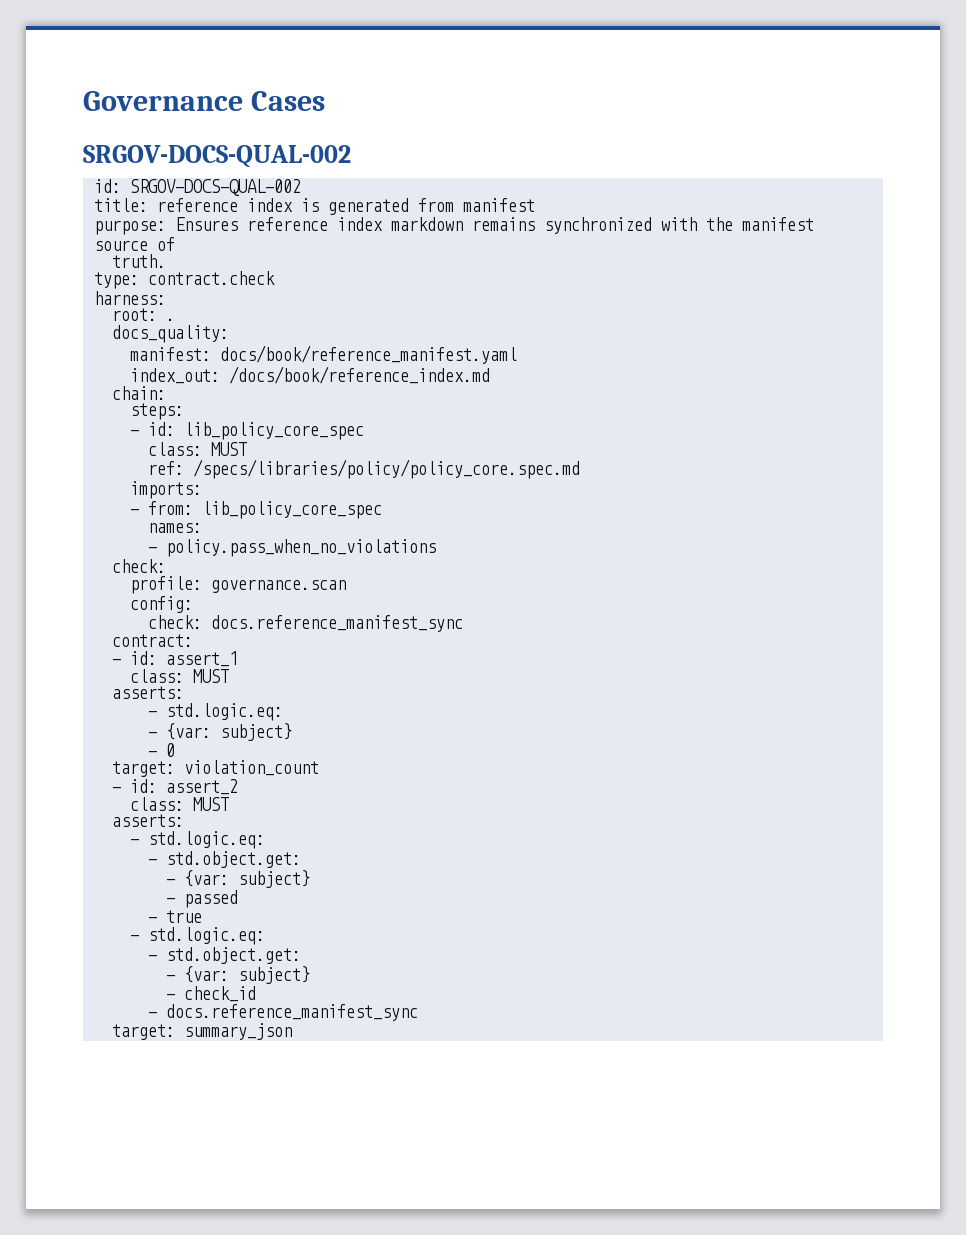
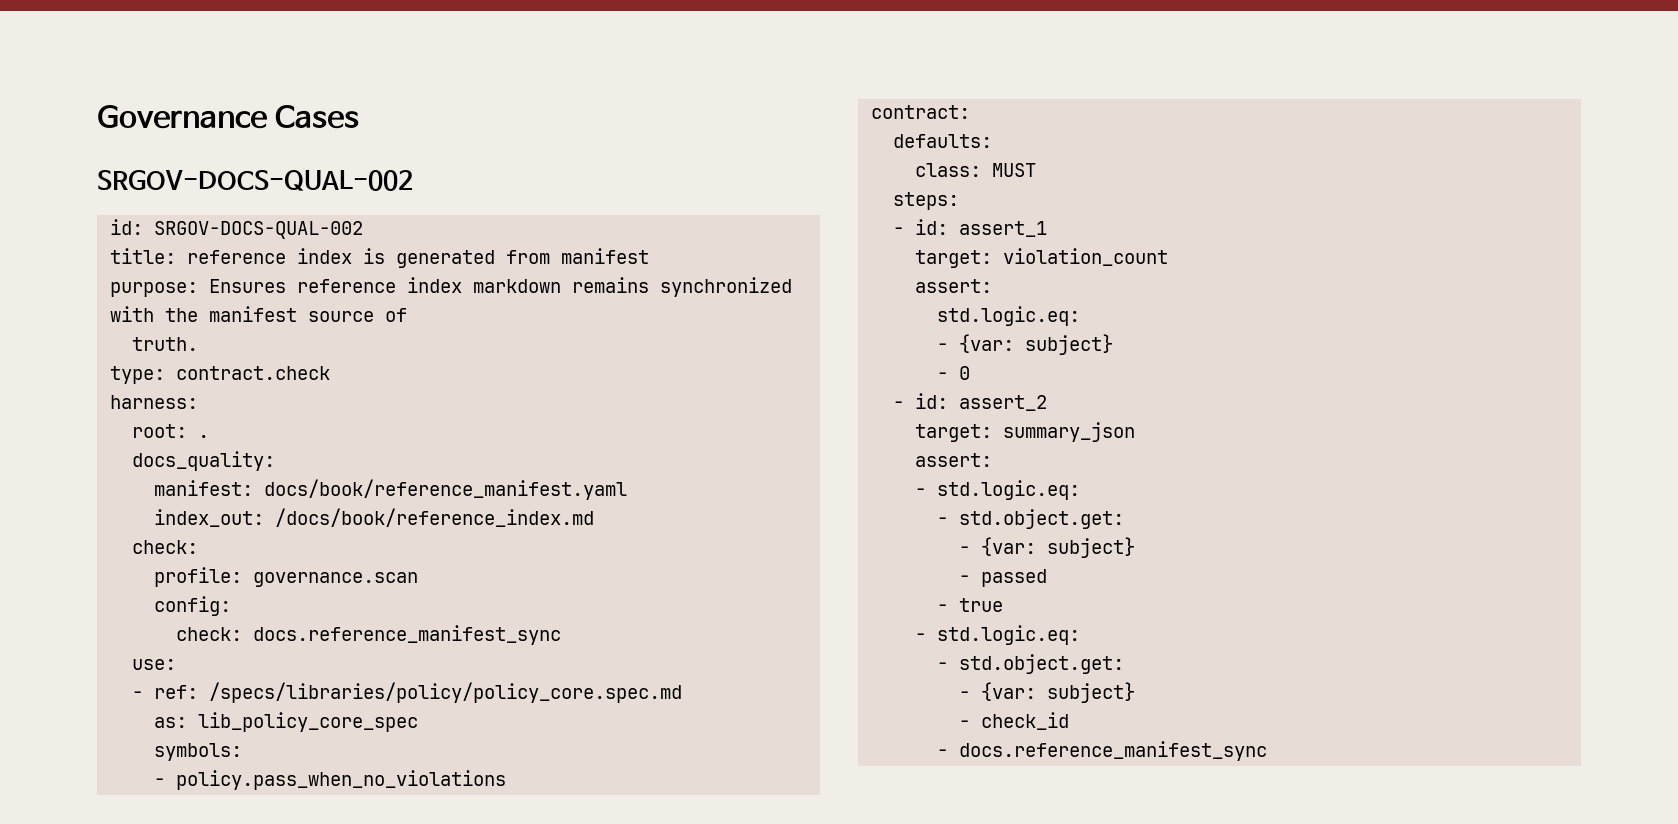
[112,386,167,400] [130,403,185,420] [130,422,365,440] [148,442,248,456] [148,459,581,479] [130,481,203,499] [130,501,383,519] [148,523,203,533] [148,539,437,557] // chain: // steps: // - id: lib_policy_core_spec // class: MUST // ref: /specs/libraries/policy/policy_core.spec.md // imports: // - from: lib_policy_core_spec // names: // - policy.pass_when_no_violations -> (594, 517) none
[112,634,194,647] contract: -> [131,659,176,670] [131,682,682,703] [153,712,418,732] [153,743,242,761] [153,770,506,790] [870,105,970,119] [892,134,992,148] [914,163,1036,177] [892,192,959,210] use: // - ref: /specs/libraries/policy/policy_core.spec.md // as: lib_policy_core_spec // symbols: // - policy.pass_when_no_violations // contract: // defaults: // class: MUST // steps:
[130,669,230,683] [112,686,185,699] [148,711,158,717] class: MUST // asserts: // - -> [914,248,1168,268] [914,279,992,293] target: violation_count // assert: //
[112,760,320,777] // target: violation_count -> (970, 373) none
[130,797,230,811] [112,814,185,827] class: MUST // asserts: -> [914,422,1135,442] [914,453,992,467] target: summary_json // assert:
[112,1023,293,1040] // target: summary_json -> (1267, 751) none

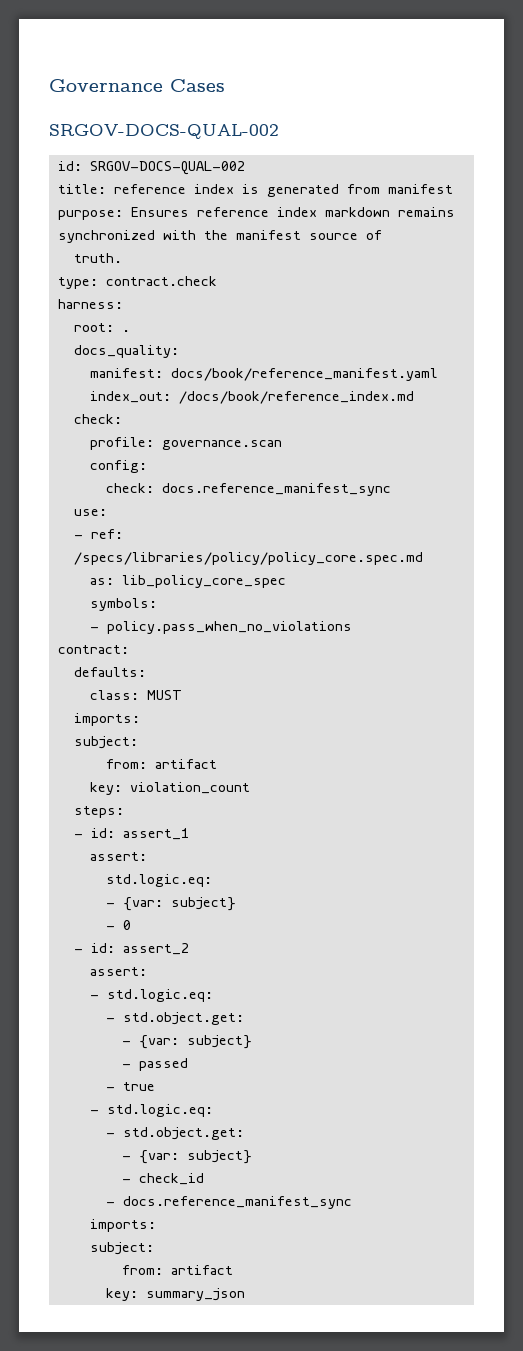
(1036, 170) none -> [73,713,140,726] [73,736,138,749] [105,759,217,769] [89,782,250,795] // imports: // subject: // from: artifact // key: violation_count
[914,248,1168,268] // target: violation_count -> (189, 834) none
[914,422,1135,442] // target: summary_json -> (189, 949) none
(1267, 751) none -> [89,1219,156,1232] [89,1242,154,1255] [121,1265,233,1275] [105,1288,245,1301] // imports: // subject: // from: artifact // key: summary_json

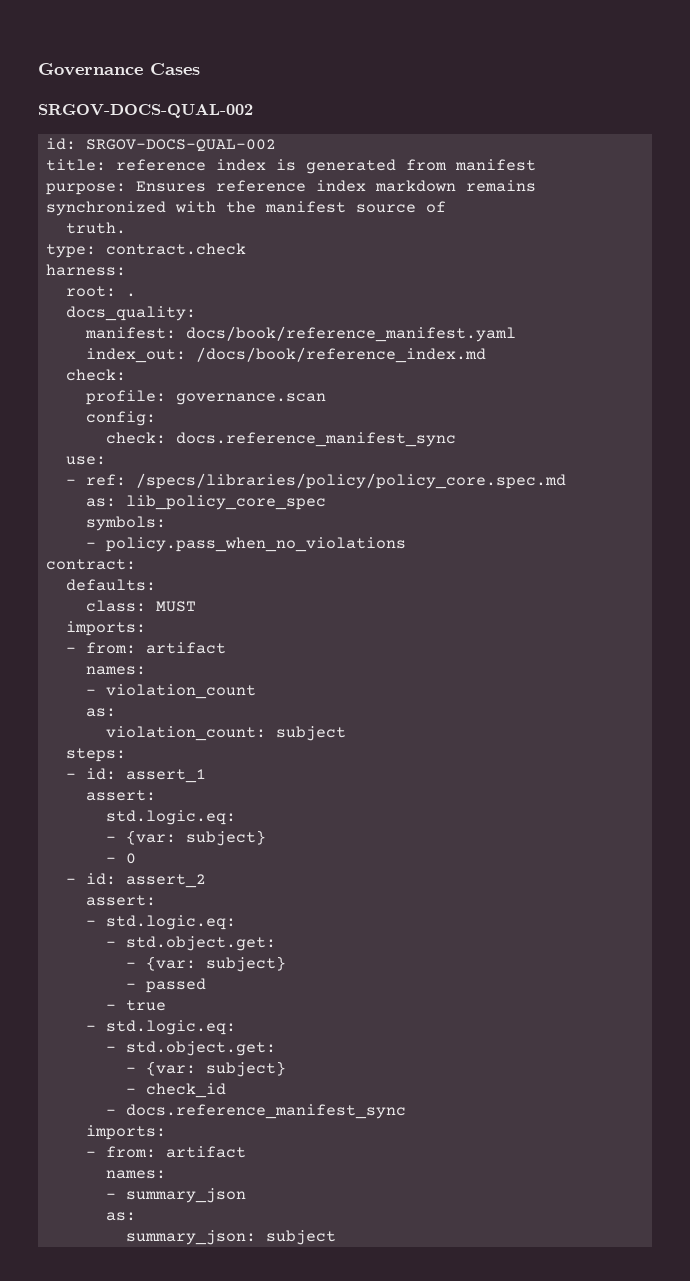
[73,736,138,749] [105,759,217,769] [89,782,122,795] subject: // from: artifact // key: -> [65,642,226,654] [85,666,146,675] [85,689,96,695] - from: artifact // names: // -
(250, 788) none -> [85,708,116,717] [105,726,346,741] // as: // violation_count: subject
[89,1242,154,1255] [121,1265,233,1275] [105,1288,138,1301] subject: // from: artifact // key: -> [85,1146,246,1158] [105,1170,166,1179] [105,1193,116,1199] - from: artifact // names: // -
(245, 1294) none -> [105,1212,136,1221] [125,1230,336,1245] // as: // summary_json: subject

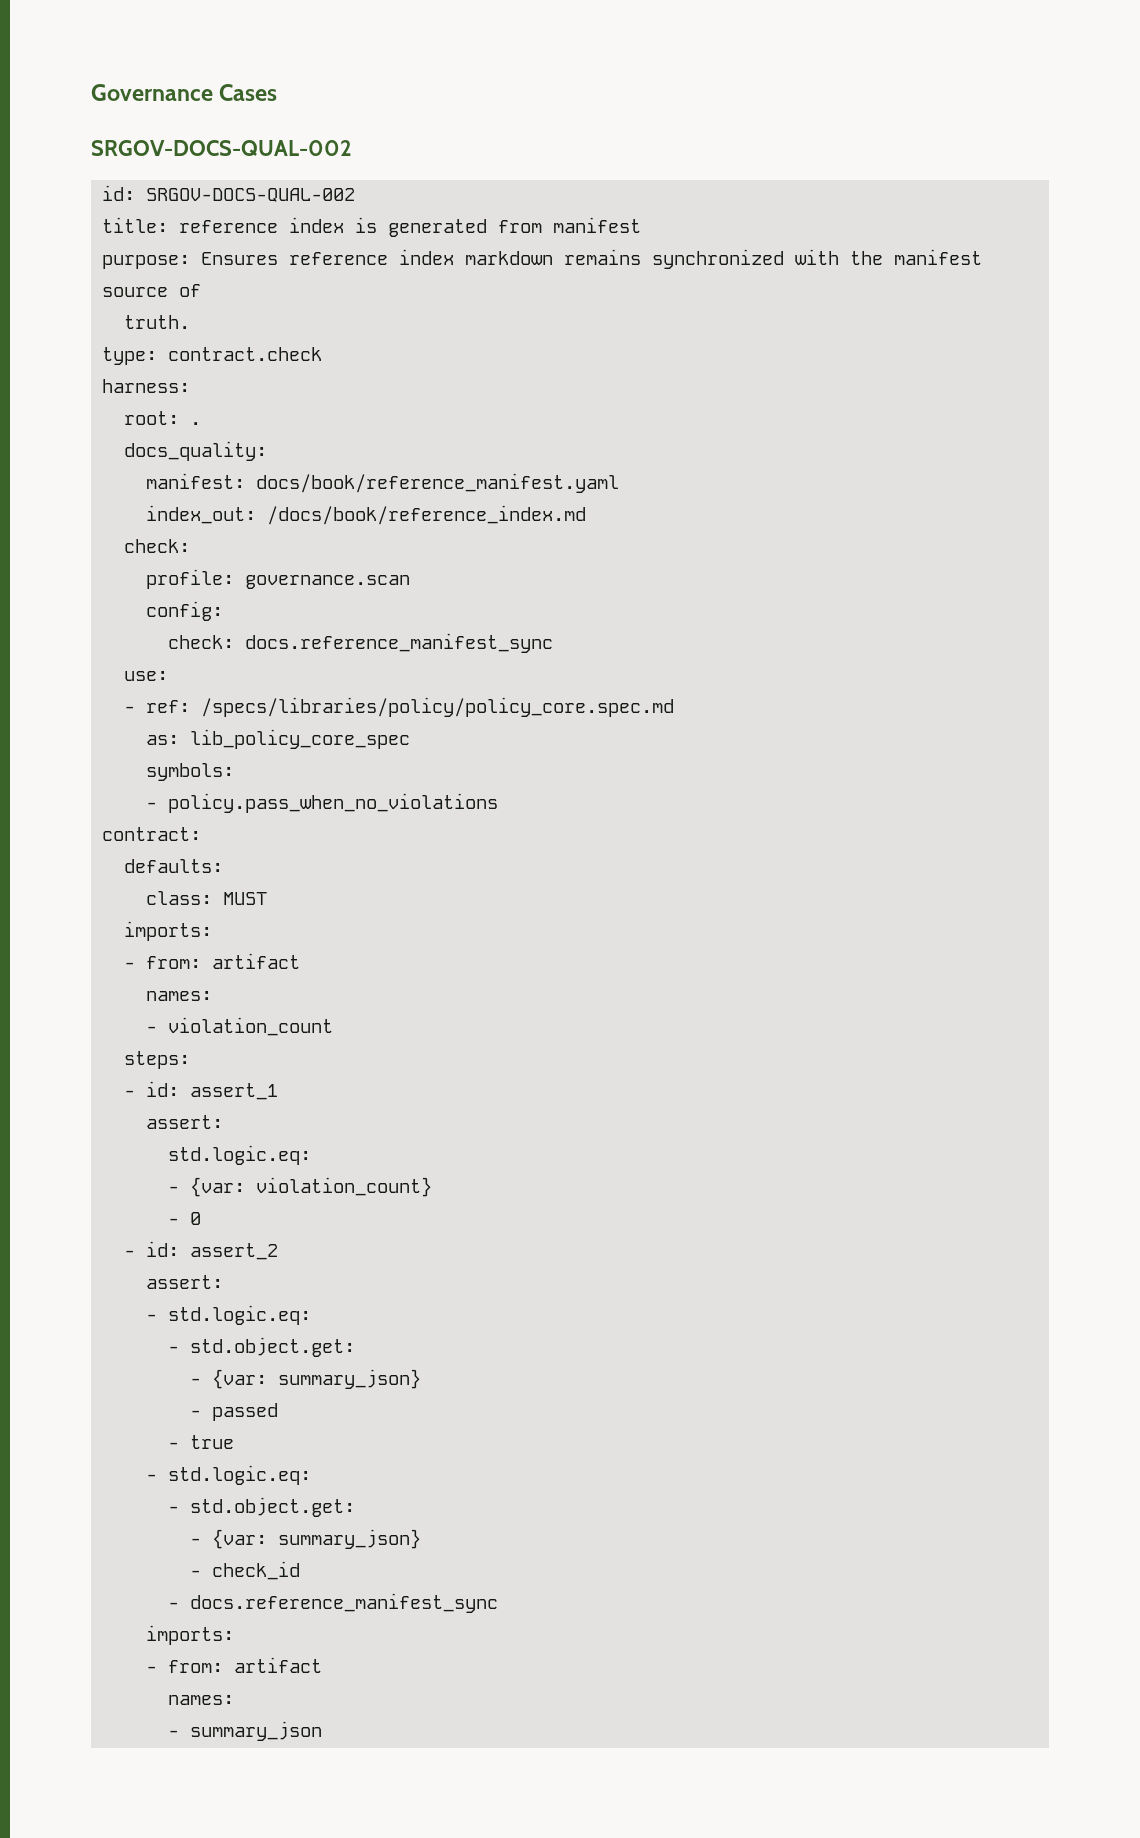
[85,708,116,717] [105,726,346,741] // as: // violation_count: subject -> (334, 1026) none
[185,830,266,846] subject} -> [256,1177,433,1197] violation_count}
[205,956,286,972] subject} -> [278,1369,422,1389] summary_json}
[205,1061,286,1077] subject} -> [278,1529,422,1549] summary_json}
[105,1212,136,1221] [125,1230,336,1245] // as: // summary_json: subject -> (323, 1731) none

